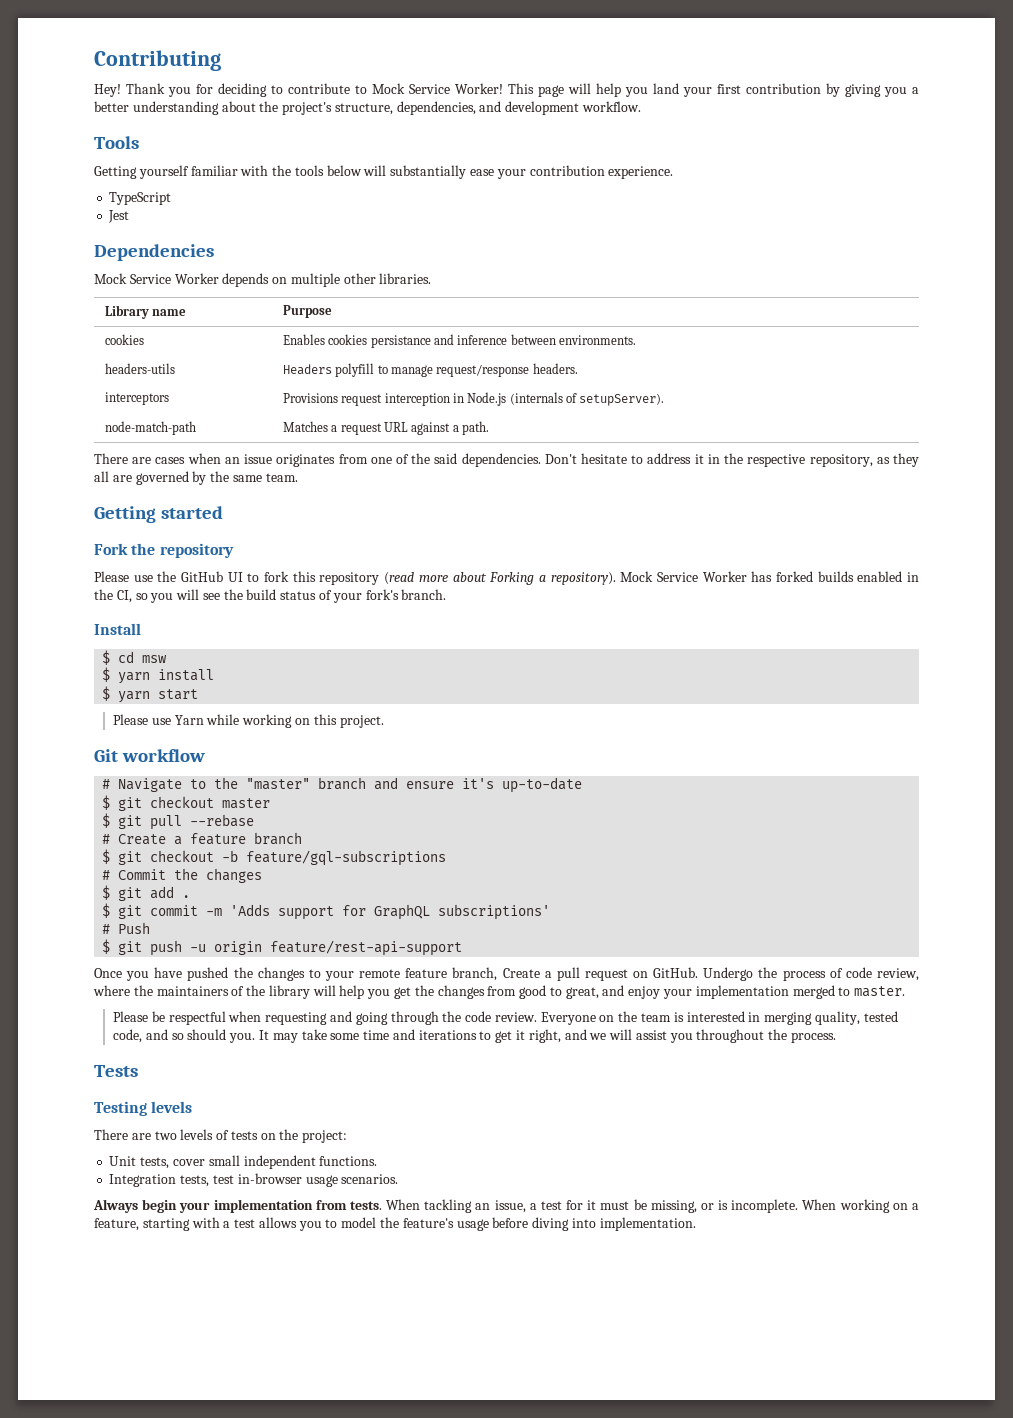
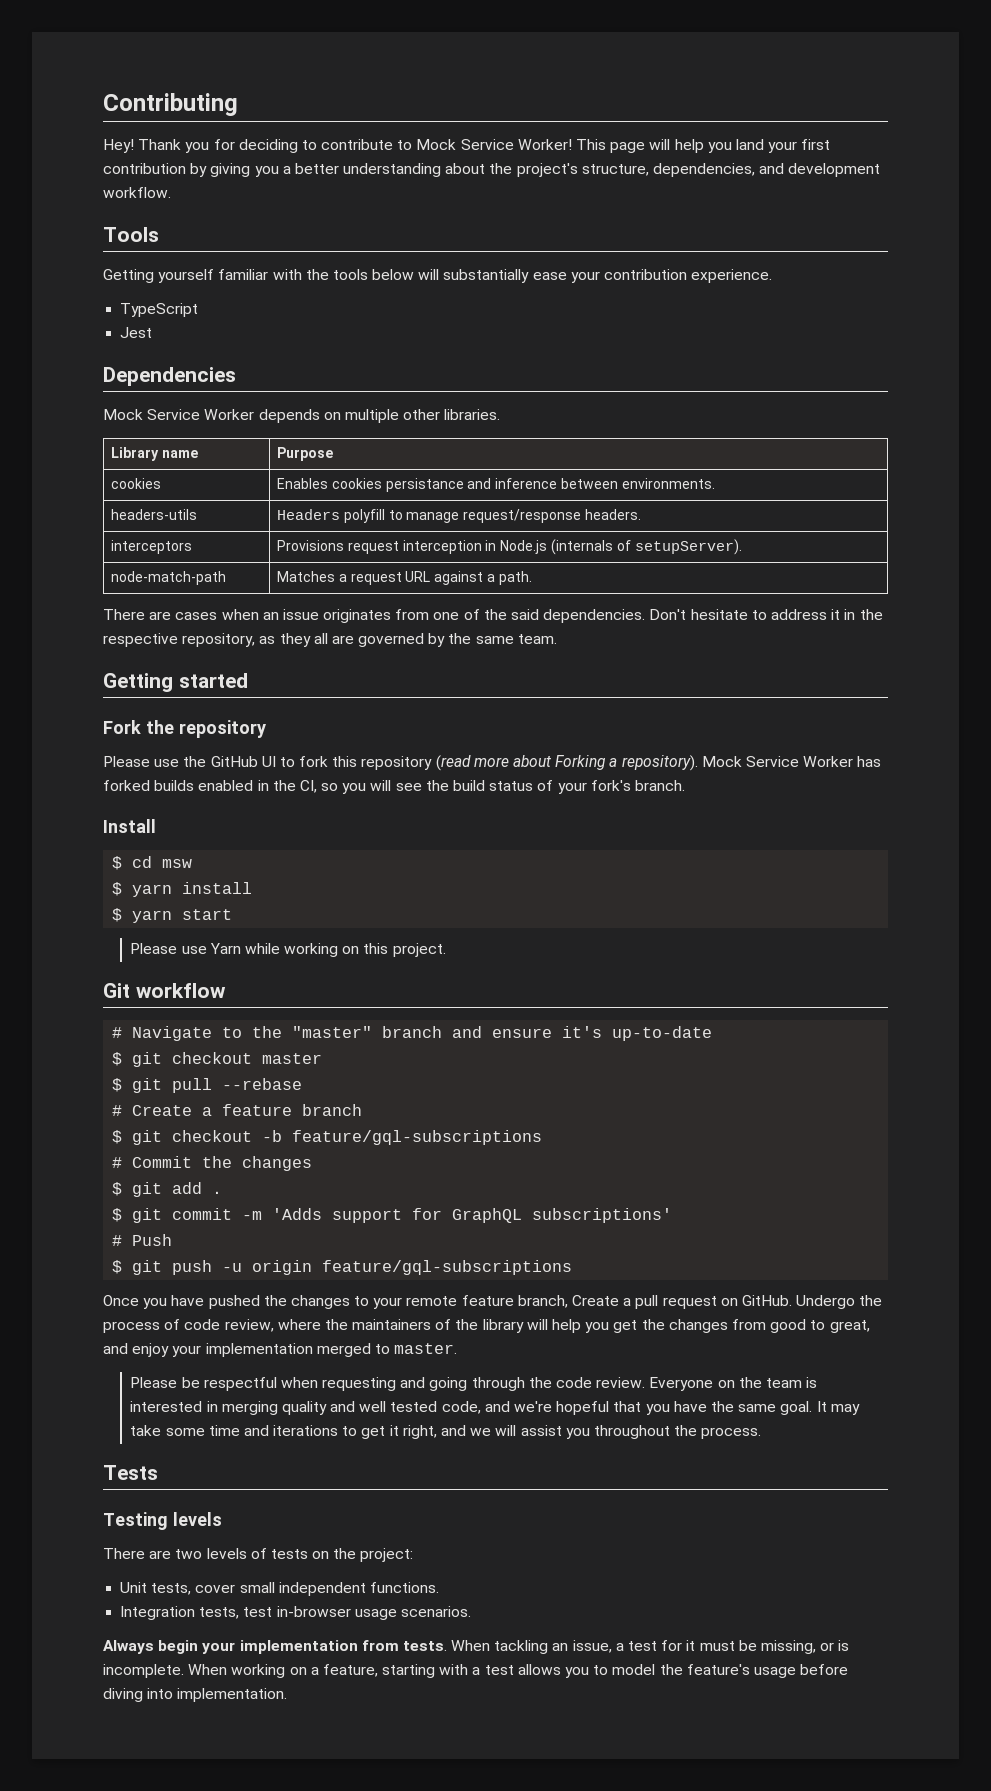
[270,940,463,956] feature/rest-api-support -> [322,1260,573,1275] feature/gql-subscriptions
[814,1011,898,1025] [113,1029,256,1043] quality, tested code, and so should you. -> [281,1401,813,1415] quality and well tested code, and we're hopeful that you have the same goal.

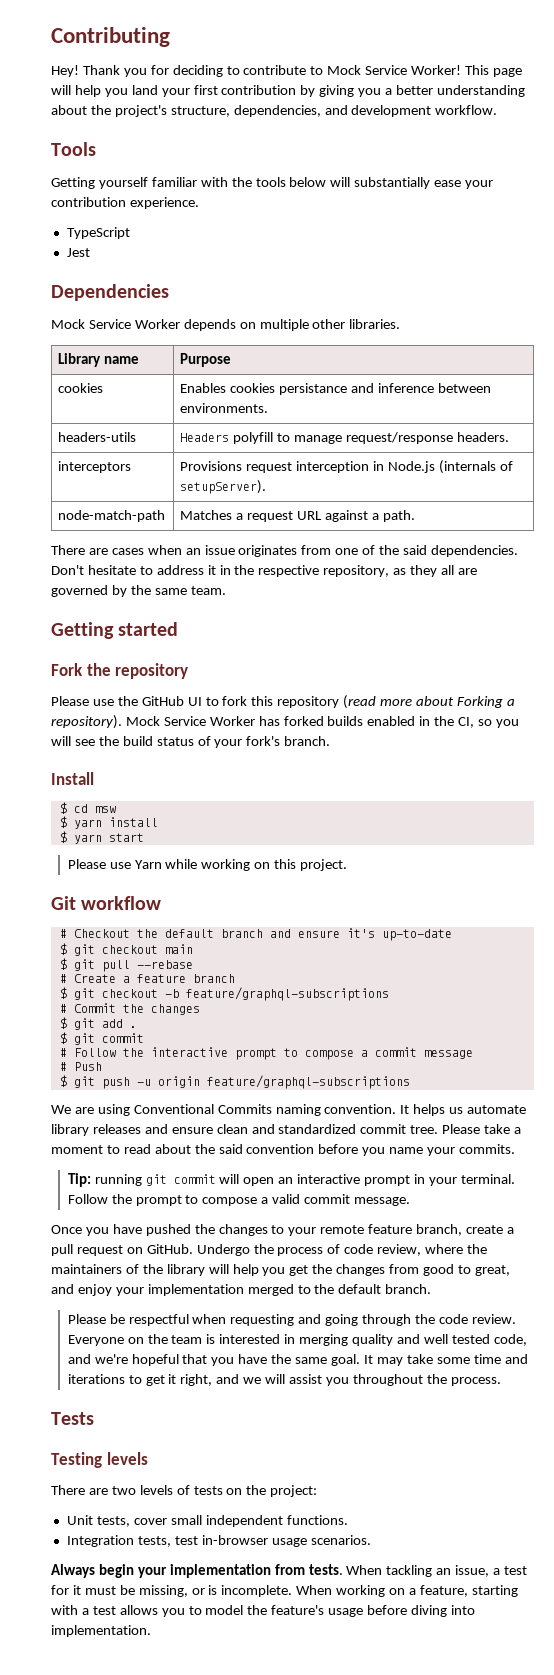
[132,1026,373,1041] Navigate to the "master" -> [73,929,214,938] Checkout the default
[262,1053,323,1064] master -> [164,944,193,954] main
[292,1130,543,1145] feature/gql-subscriptions -> [185,987,389,1001] feature/graphql-subscriptions
[242,1208,673,1223] -m 'Adds support for GraphQL subscriptions' -> [59,1047,473,1060] // # Follow the interactive prompt to compose a commit message
[322,1260,573,1275] feature/gql-subscriptions -> [206,1075,410,1089] [51,1104,527,1116] [51,1124,522,1136] [51,1144,516,1156] [67,1173,515,1187] [67,1194,411,1206] feature/graphql-subscriptions // We are using Conventional Commits naming convention. It helps us automate library releases and ensure clean and standardized commit tree. Please take a moment to read about the said convention before you name your commits. // Tip: running git commit will open an interactive prompt in your terminal. Follow the prompt to compose a valid commit message.
[572,1295,620,1306] Create -> [466,1225,504,1234] create
[394,1343,458,1354] master. -> [314,1284,432,1294] the default branch.

